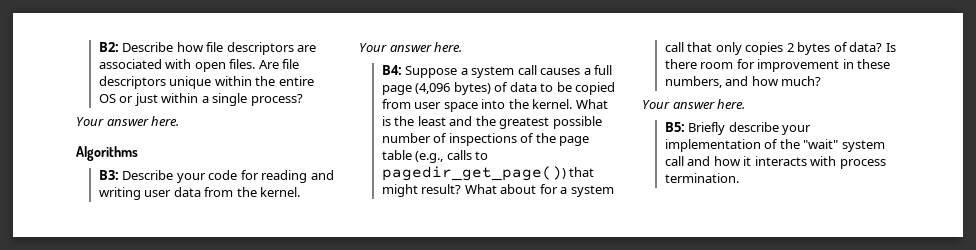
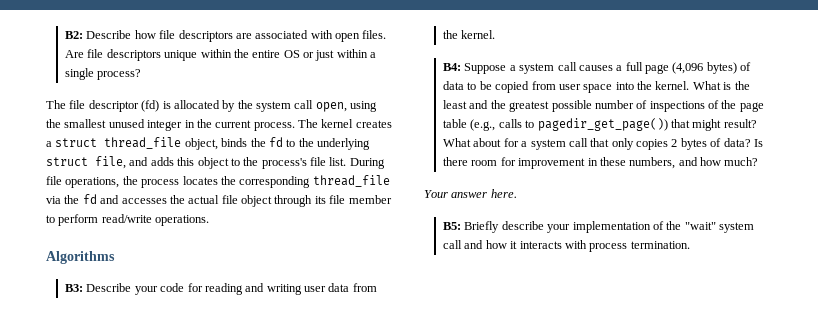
[76,116,180,126] Your answer here. -> [46,100,378,112] [46,119,392,131] [46,137,370,150] [46,156,385,169] [46,175,390,188] [46,194,392,207] [46,214,210,226] The file descriptor (fd) is allocated by the system call open, using the smallest unused integer in the current process. The kernel creates a struct thread_file object, binds the fd to the underlying struct file, and adds this object to the process's file list. During file operations, the process locates the corresponding thread_file via the fd and accesses the actual file object through its file member to perform read/write operations.
[359,42,463,52] // Your answer here. -> (496, 34) none

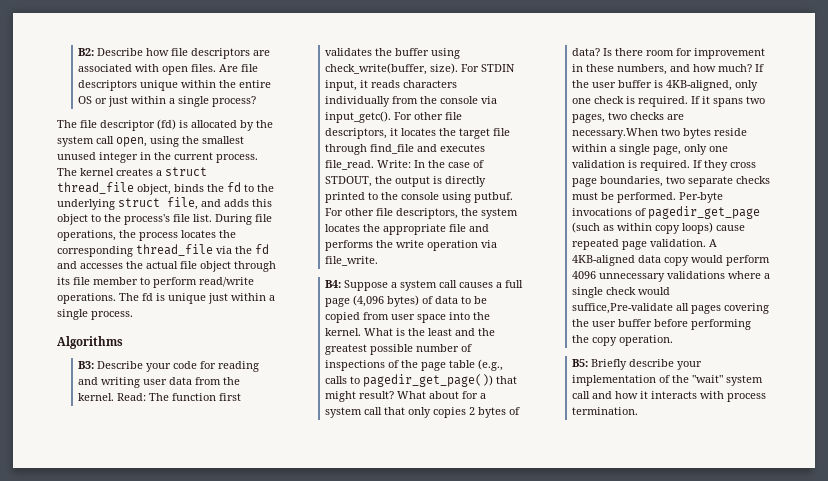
(210, 220) none -> [119,293,275,304] [57,309,133,320] The fd is unique just within a single process.
(496, 34) none -> [117,393,242,401] [325,48,461,59] [325,63,516,75] [325,80,458,91] [325,96,498,107] [325,111,463,123] [325,128,511,139] [325,144,486,155] [325,160,485,170] [325,176,487,187] [325,192,514,203] [325,208,519,219] [325,224,490,235] [325,240,498,251] [325,256,379,266] Read: The function first validates the buffer using check_write(buffer, size). For STDIN input, it reads characters individually from the console via input_getc(). For other file descriptors, it locates the target file through find_file and executes file_read. Write: In the case of STDOUT, the output is directly printed to the console using putbuf. For other file descriptors, the system locates the appropriate file and performs the write operation via file_write.
[424,189,517,198] // Your answer here. -> [755,64,765,72] [572,80,759,91] [572,96,766,107] [572,112,685,123] [572,128,748,139] [572,144,729,155] [572,160,757,171] [572,176,771,187] [572,192,724,203] [572,206,761,219] [572,222,746,234] [572,239,718,250] [572,255,771,266] [572,271,771,282] [572,287,671,298] [572,303,770,314] [572,319,752,330] [572,335,674,346] If the user buffer is 4KB-aligned, only one check is required. If it spans two pages, two checks are necessary.When two bytes reside within a single page, only one validation is required. If they cross page boundaries, two separate checks must be performed. Per-byte invocations of pagedir_get_page (such as within copy loops) cause repeated page validation. A 4KB-aligned data copy would perform 4096 unnecessary validations where a single check would suffice,Pre-validate all pages covering the user buffer before performing the copy operation.

